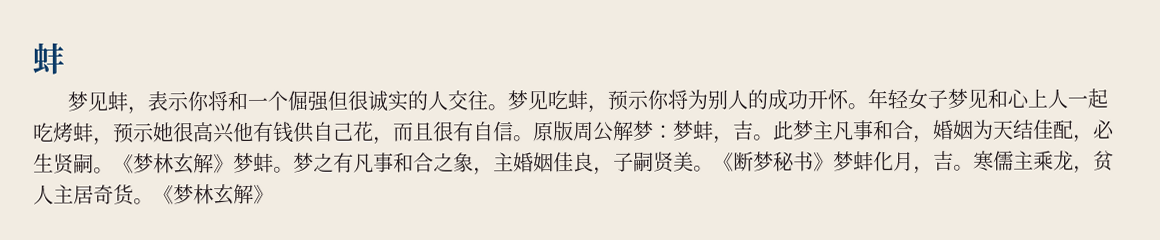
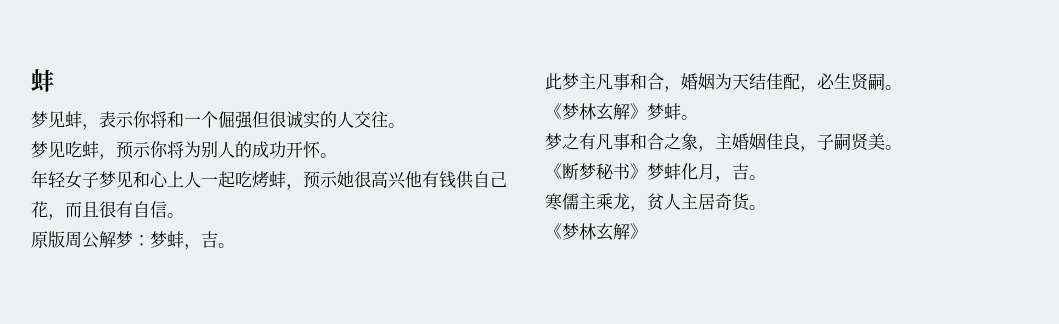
(508, 107) none -> (405, 125) //
(868, 106) none -> (337, 155) //
(534, 138) none -> (184, 215) //
(774, 137) none -> (235, 245) //
(114, 170) none -> (902, 87) //
(294, 169) none -> (698, 117) //
(714, 168) none -> (902, 147) //
(974, 167) none -> (766, 177) //
(154, 201) none -> (766, 207) //

